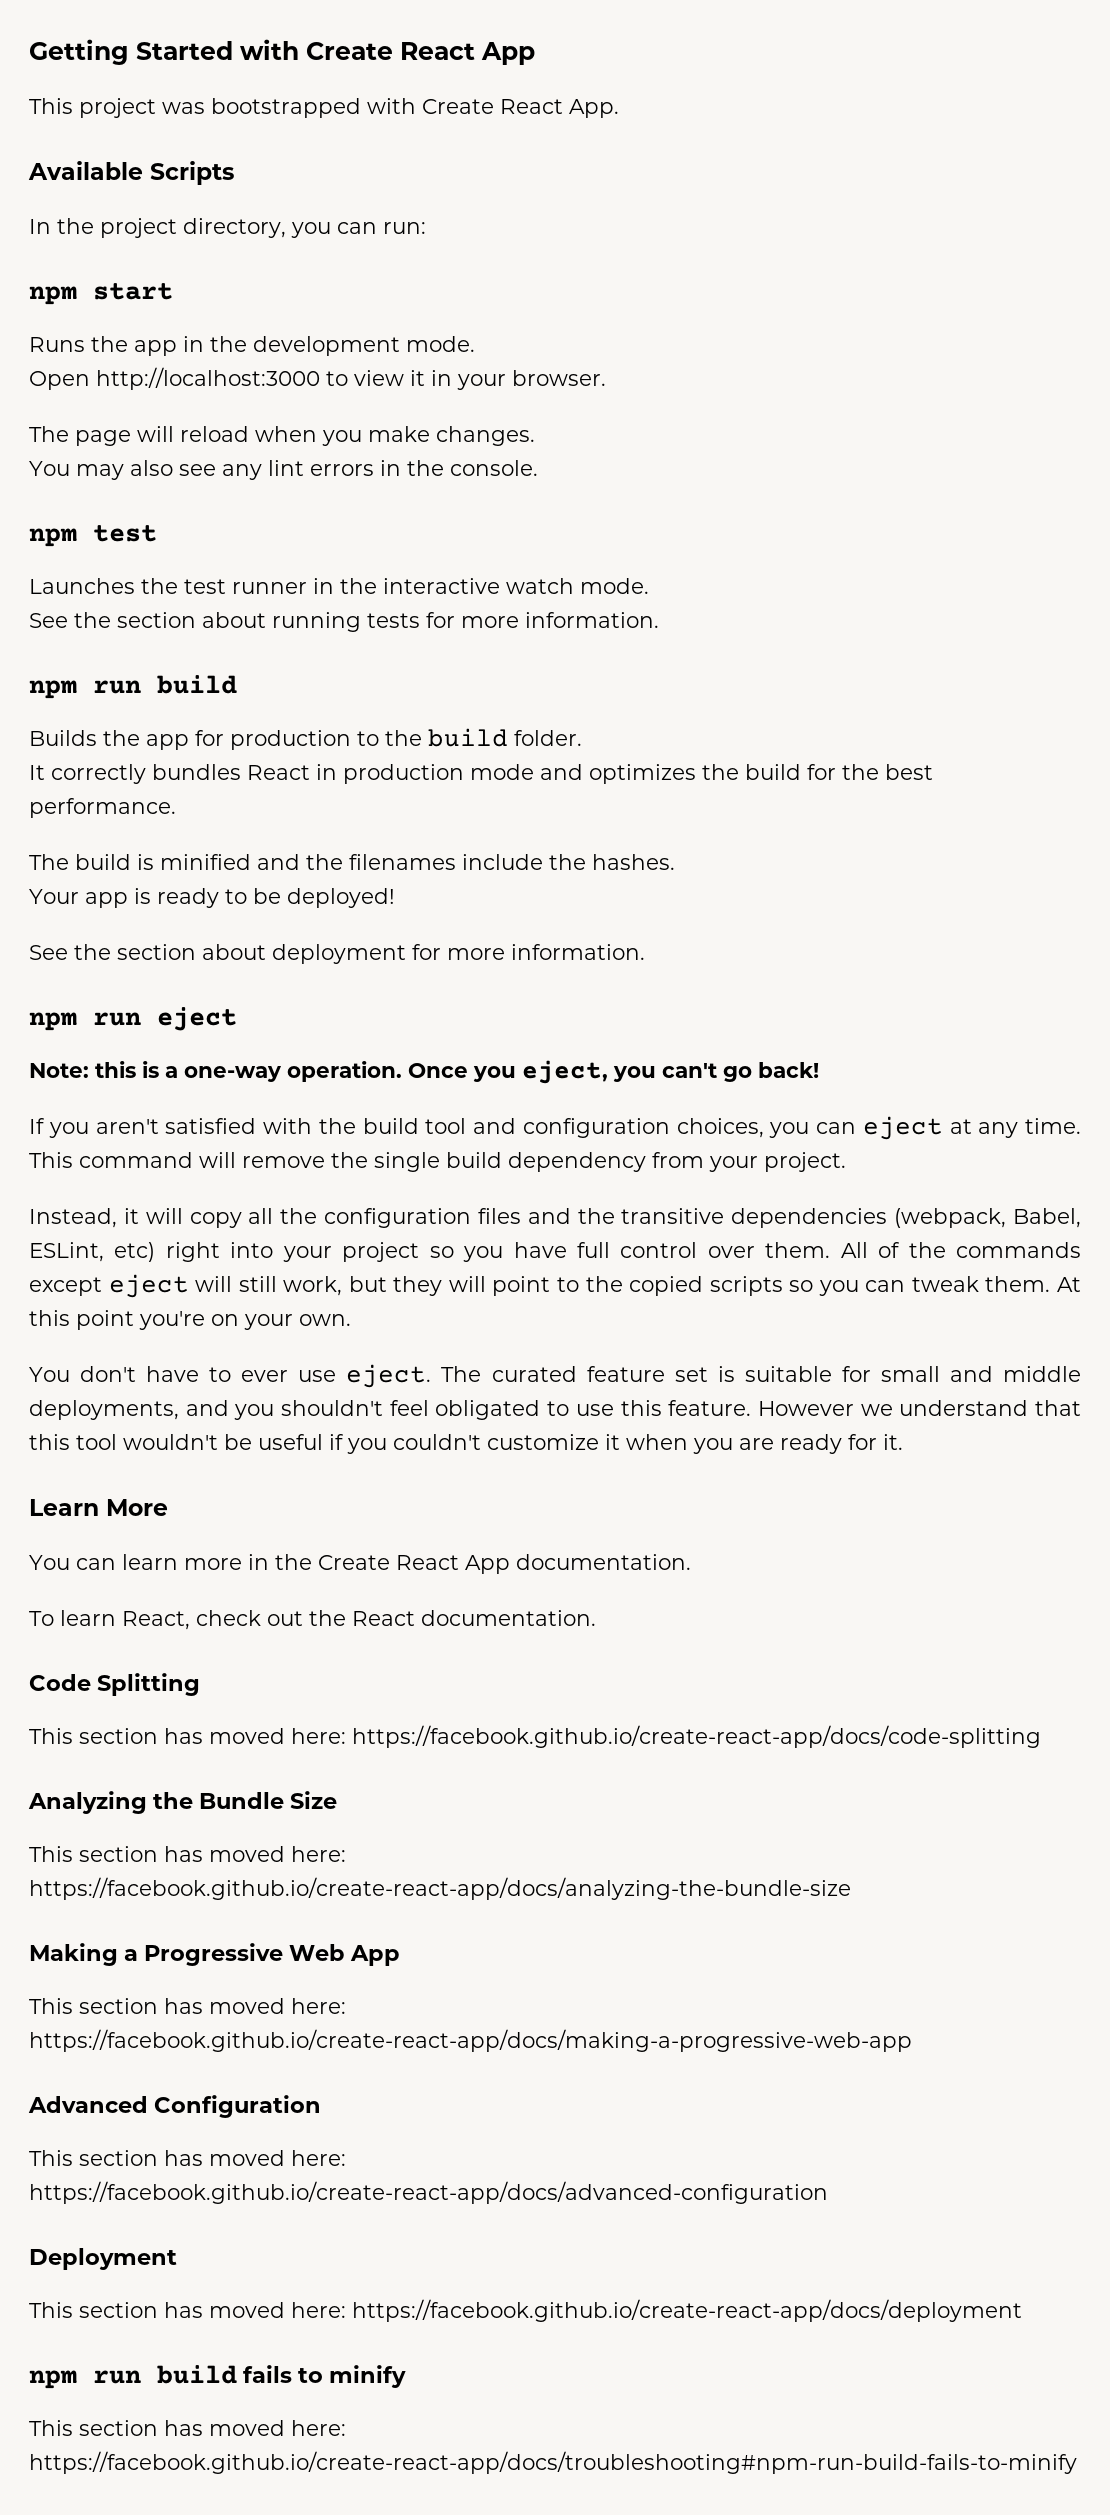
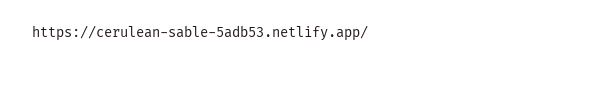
[29,39,535,65] [29,98,619,118] [28,161,234,185] [29,218,426,238] [29,283,173,305] [29,336,475,356] [29,367,606,390] [29,426,535,446] [29,460,538,480] [29,525,157,547] [29,578,649,594] [29,612,659,632] [29,675,237,699] [29,728,582,750] [29,764,933,784] [29,798,176,818] [29,854,675,870] [29,888,395,908] [29,944,645,964] [29,1007,237,1031] [29,1060,819,1084] [29,1116,1081,1140] [29,1152,846,1172] [29,1208,1081,1228] [29,1242,1081,1262] [29,1274,1081,1298] [29,1310,351,1330] [29,1364,1081,1388] [29,1400,1082,1420] [29,1434,903,1454] [29,1499,168,1516] [29,1554,691,1574] [29,1610,596,1630] [29,1673,201,1696] [29,1725,1041,1748] [28,1791,338,1814] [29,1846,346,1862] [29,1877,851,1900] [29,1943,401,1966] [29,1998,346,2014] [29,2029,912,2052] [28,2095,322,2118] [29,2150,346,2166] [29,2181,828,2204] [29,2248,177,2270] [29,2299,1022,2322] [29,2365,407,2389] [29,2420,346,2436] [29,2451,1077,2474] Getting Started with Create React App // This project was bootstrapped with Create React App. // Available Scripts // In the project directory, you can run: // npm start // Runs the app in the development mode. // Open http://localhost:3000 to view it in your browser. // The page will reload when you make changes. // You may also see any lint errors in the console. // npm test // Launches the test runner in the interactive watch mode. // See the section about running tests for more information. // npm run build // Builds the app for production to the build folder. // It correctly bundles React in production mode and optimizes the build for the best performance. // The build is minified and the filenames include the hashes. // Your app is ready to be deployed! // See the section about deployment for more information. // npm run eject // Note: this is a one-way operation. Once you eject, you can't go back! // If you aren't satisfied with the build tool and configuration choices, you can eject at any time. This command will remove the single build dependency from your project. // Instead, it will copy all the configuration files and the transitive dependencies (webpack, Babel, ESLint, etc) right into your project so you have full control over them. All of the commands except eject will still work, but they will point to the copied scripts so you can tweak them. At this point you're on your own. // You don't have to ever use eject. The curated feature set is suitable for small and middle deployments, and you shouldn't feel obligated to use this feature. However we understand that this tool wouldn't be useful if you couldn't customize it when you are ready for it. // Learn More // You can learn more in the Create React App documentation. // To learn React, check out the React documentation. // Code Splitting // This section has moved here: https://facebook.github.io/create-react-app/docs/code-splitting // Analyzing the Bundle Size // This section has moved here: https://facebook.github.io/create-react-app/docs/analyzing-the-bundle-size // Making a Progressive Web App // This section has moved here: https://facebook.github.io/create-react-app/docs/making-a-progressive-web-app // Advanced Configuration // This section has moved here: https://facebook.github.io/create-react-app/docs/advanced-configuration // Deployment // This section has moved here: https://facebook.github.io/create-react-app/docs/deployment // npm run build fails to minify // This section has moved here: https://facebook.github.io/create-react-app/docs/troubleshooting#npm-run-build-fails-to-minify -> [32,25,368,41] https://cerulean-sable-5adb53.netlify.app/

